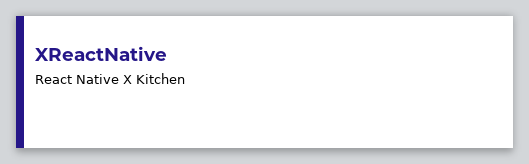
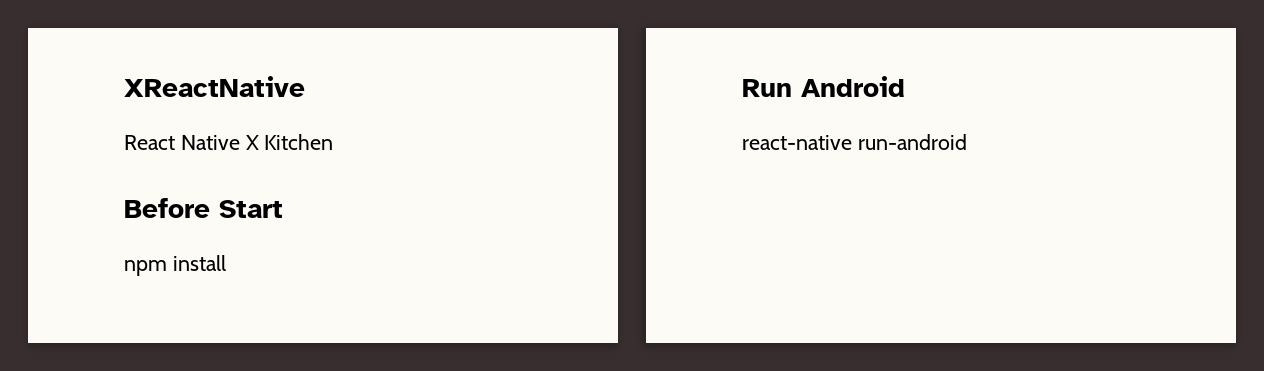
(185, 78) none -> [124,198,283,218] [124,255,226,276] [742,76,905,97] [742,134,967,150] // Before Start // npm install // Run Android // react-native run-android

